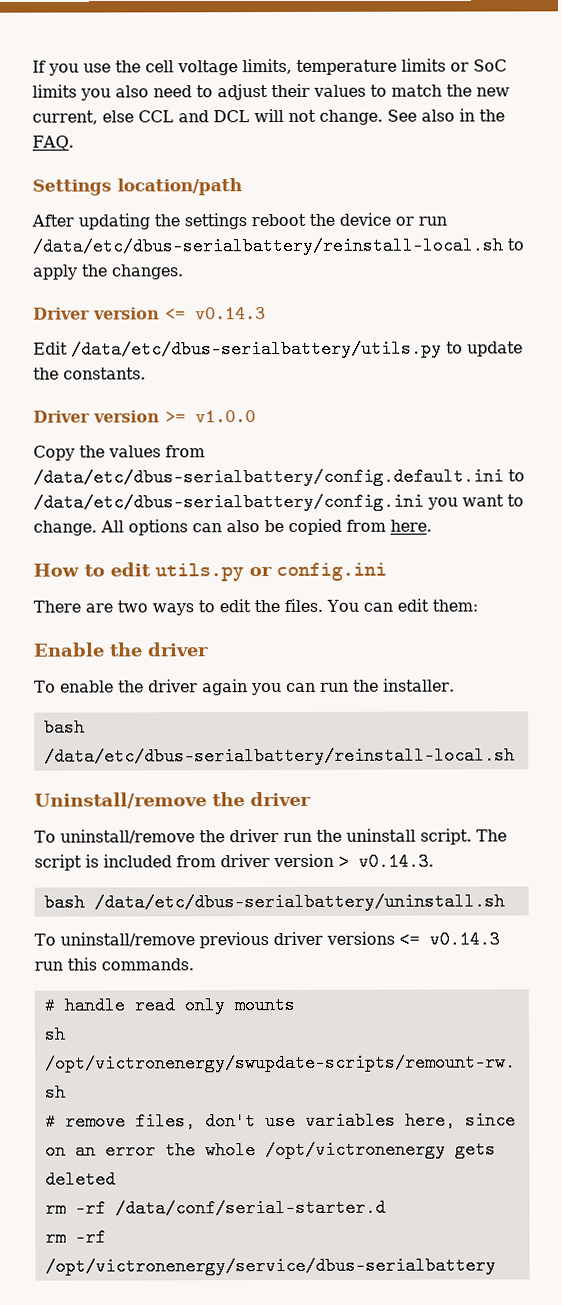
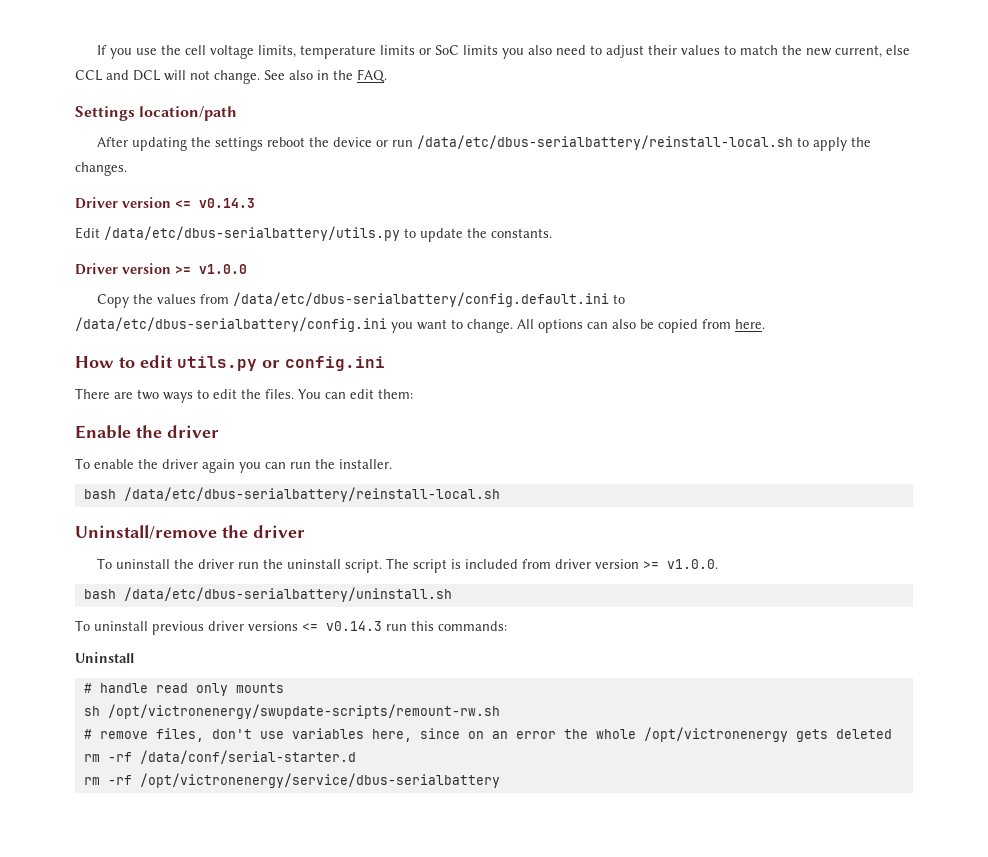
[59,829,195,844] uninstall/remove -> [116,559,171,569] uninstall
[338,852,434,871] > v0.14.3. -> [643,559,719,569] >= v1.0.0.
[59,932,195,947] uninstall/remove -> [94,621,148,631] uninstall
[101,958,194,971] commands. -> [438,621,507,631] [75,652,134,663] commands: // Uninstall

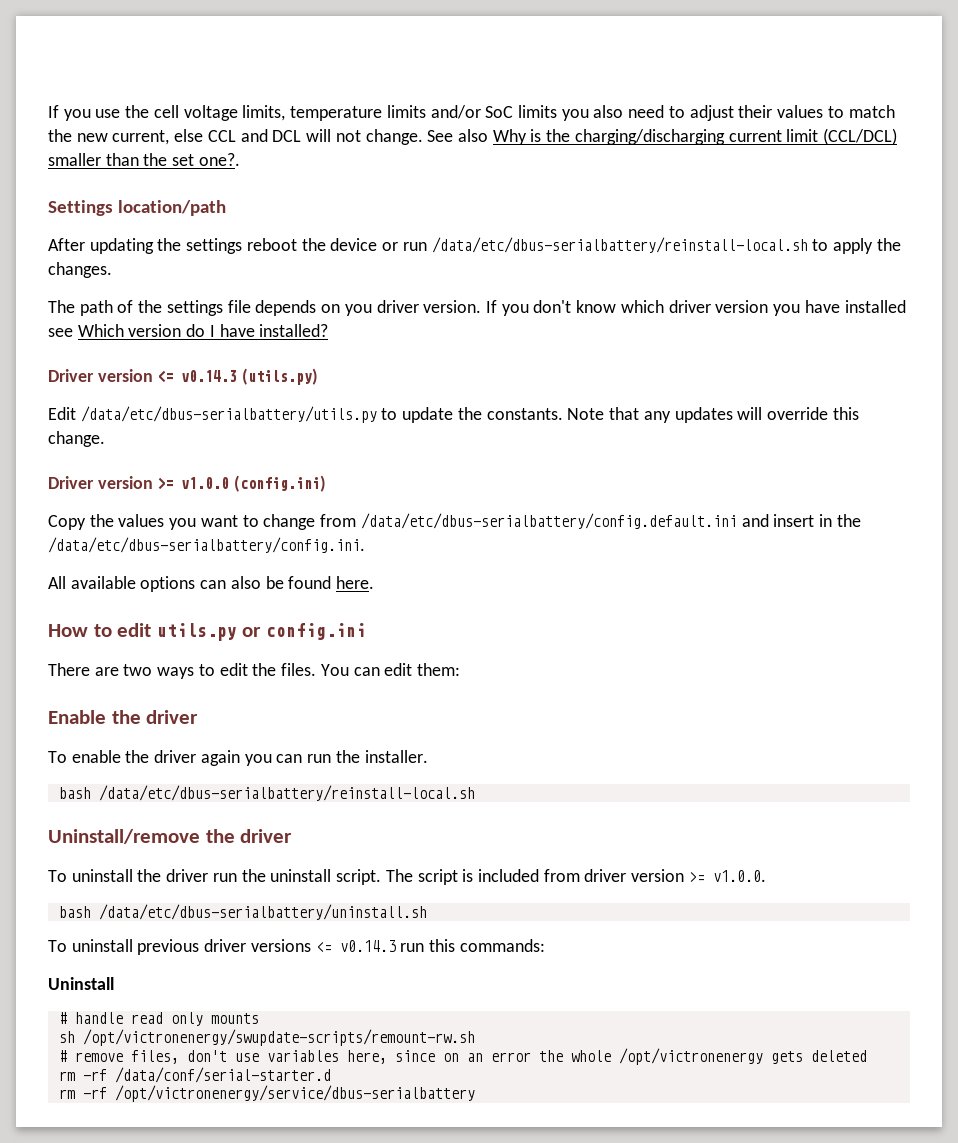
[419,48,432,55] or -> [430,105,481,119] and/or
[317,69,387,82] in the FAQ. -> [492,128,898,145] [48,153,240,166] Why is the charging/discharging current limit (CCL/DCL) smaller than the set one?.
(127, 169) none -> [48,300,906,316] [48,324,329,337] // The path of the settings file depends on you driver version. If you don't know which driver version you have installed see Which version do I have installed?
(255, 203) none -> [242,368,319,385] (utils.py)
(552, 233) none -> [567,407,859,423] [48,431,105,447] Note that any updates will override this change.
(247, 269) none -> [234,475,327,492] (config.ini)
[200,292,626,307] [75,317,534,333] from /data/etc/dbus-serialbattery/config.default.ini to /data/etc/dbus-serialbattery/config.ini you want to change. All -> [169,513,861,530] [48,537,365,553] [48,576,136,589] you want to change from /data/etc/dbus-serialbattery/config.default.ini and insert in the /data/etc/dbus-serialbattery/config.ini. // All available
[658,319,731,333] copied from -> [288,576,332,589] found

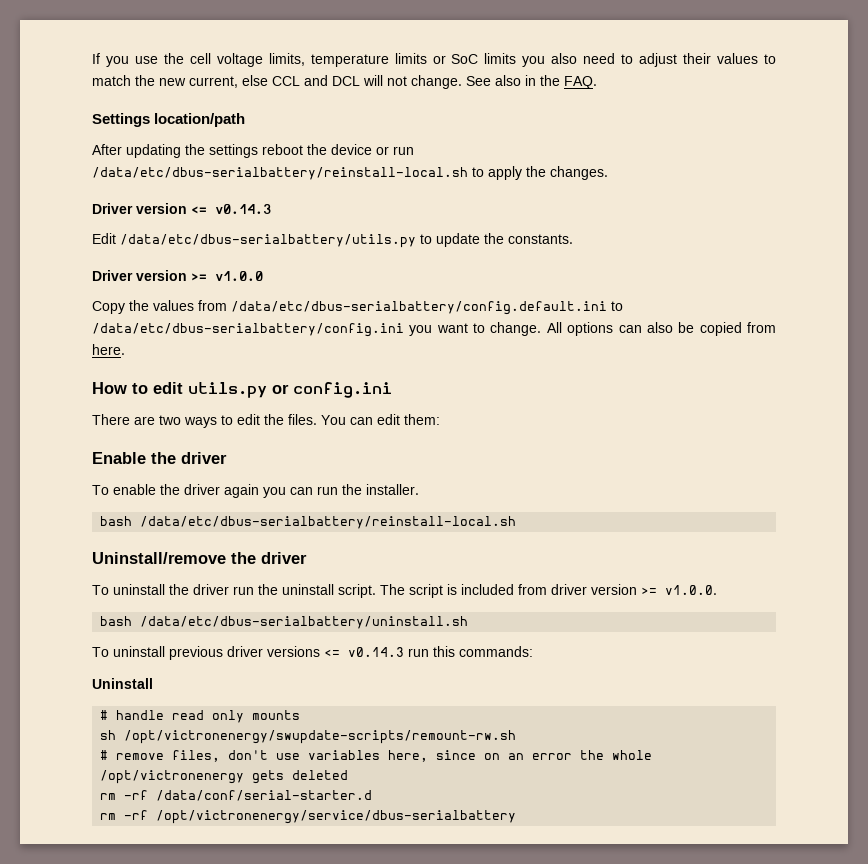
[430,105,481,119] and/or -> [432,55,446,64] or
[492,128,898,145] [48,153,240,166] Why is the charging/discharging current limit (CCL/DCL) smaller than the set one?. -> [525,75,597,89] in the FAQ.
[48,300,906,316] [48,324,329,337] // The path of the settings file depends on you driver version. If you don't know which driver version you have installed see Which version do I have installed? -> (608, 173) none
[242,368,319,385] (utils.py) -> (271, 209) none
[567,407,859,423] [48,431,105,447] Note that any updates will override this change. -> (573, 239) none
[234,475,327,492] (config.ini) -> (263, 276) none
[169,513,861,530] [48,537,365,553] [48,576,136,589] you want to change from /data/etc/dbus-serialbattery/config.default.ini and insert in the /data/etc/dbus-serialbattery/config.ini. // All available -> [198,300,623,315] [92,322,562,337] from /data/etc/dbus-serialbattery/config.default.ini to /data/etc/dbus-serialbattery/config.ini you want to change. All
[288,576,332,589] found -> [699,322,777,336] copied from

